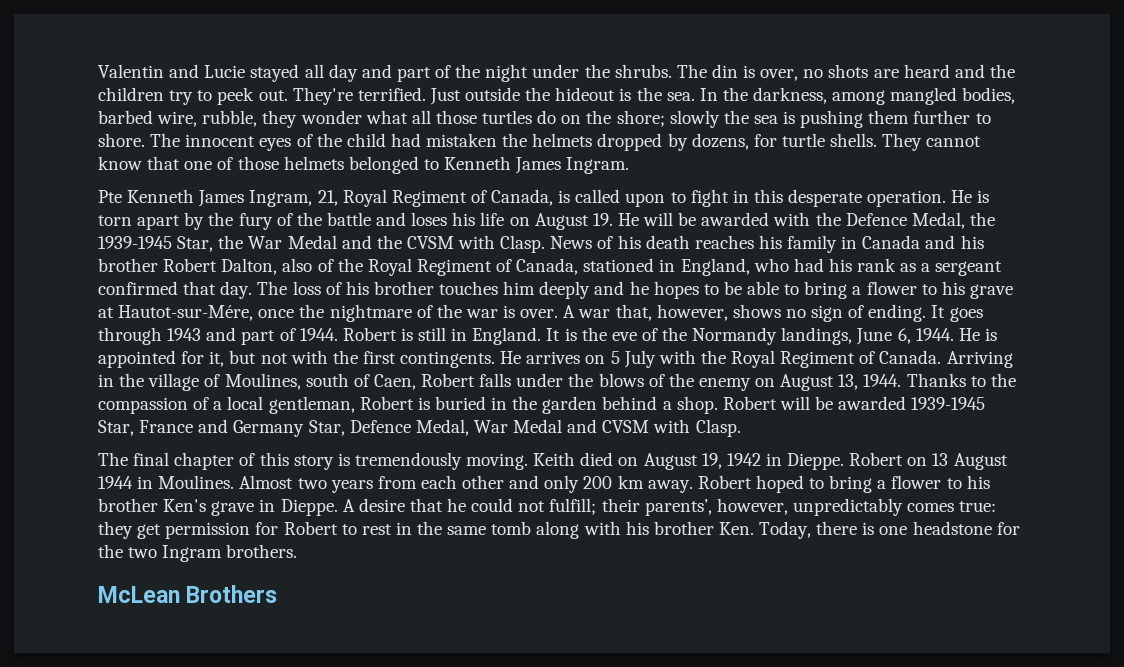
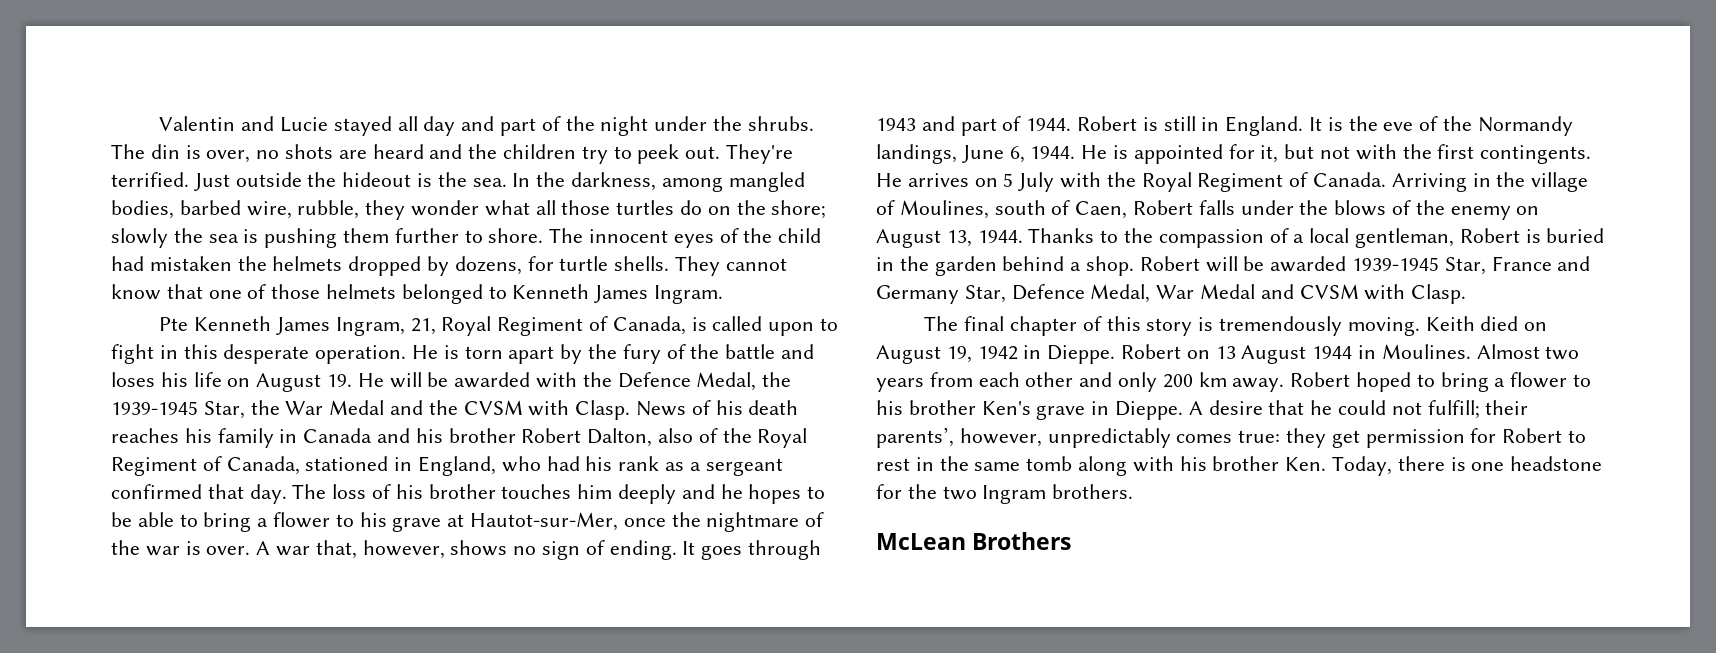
[118,305,254,321] Hautot-sur-Mére, -> [470,512,619,531] Hautot-sur-Mer,

